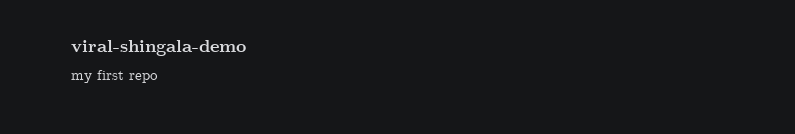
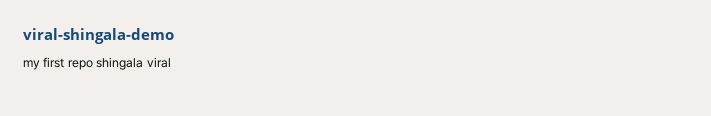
(158, 78) none -> [96,57,171,70] shingala viral

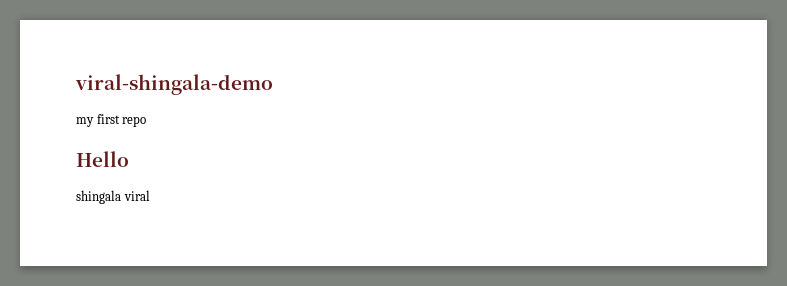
(93, 65) none -> [76,151,129,167] // Hello //

